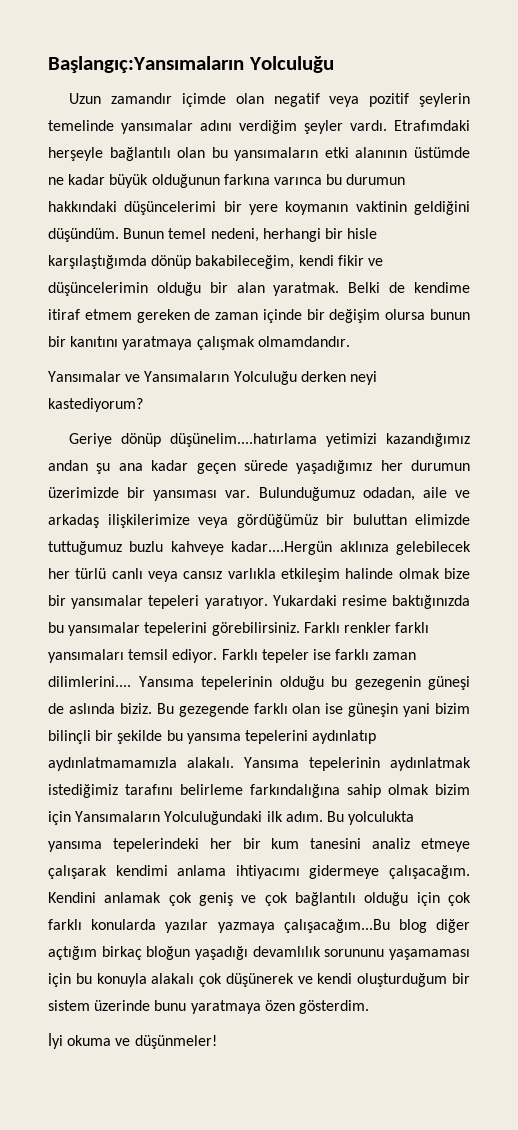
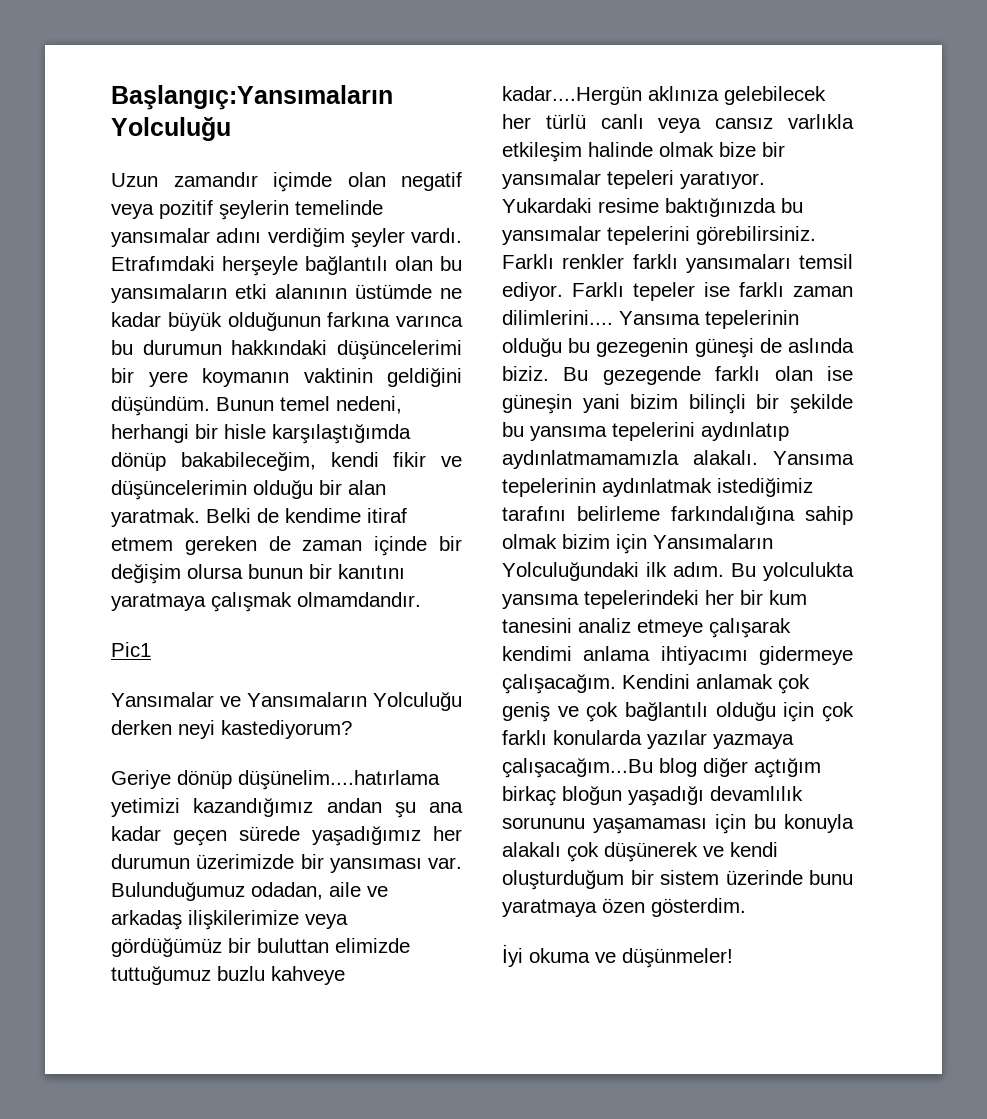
(350, 341) none -> [111,642,151,657] // Pic1

